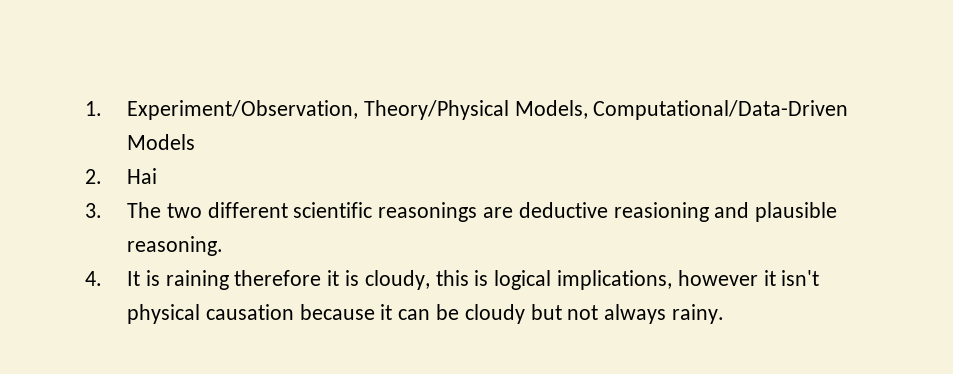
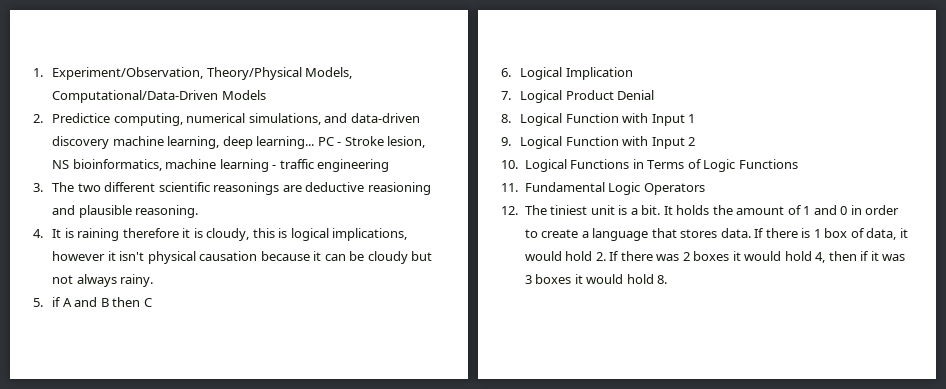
[126,168,157,184] Hai -> [52,113,420,126] [52,136,426,149] [52,159,390,172] Predictice computing, numerical simulations, and data-driven discovery machine learning, deep learning... PC - Stroke lesion, NS bioinformatics, machine learning - traffic engineering
(725, 314) none -> [33,297,152,307] [501,67,633,80] [501,90,655,103] [501,113,696,126] [501,136,696,149] [501,159,798,172] [501,182,705,195] [501,205,900,215] [524,228,908,241] [524,251,906,263] [524,274,668,284] // 5. if A and B then C // 6. Logical Implication // 7. Logical Product Denial // 8. Logical Function with Input 1 // 9. Logical Function with Input 2 // 10. Logical Functions in Terms of Logic Functions // 11. Fundamental Logic Operators // 12. The tiniest unit is a bit. It holds the amount of 1 and 0 in order to create a language that stores data. If there is 1 box of data, it would hold 2. If there was 2 boxes it would hold 4, then if it was 3 boxes it would hold 8.

